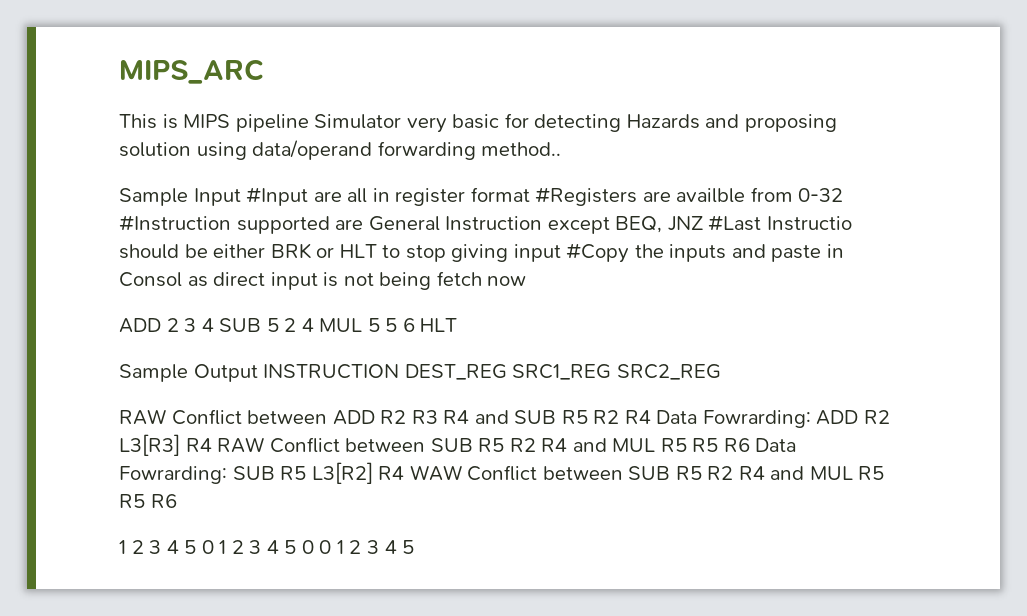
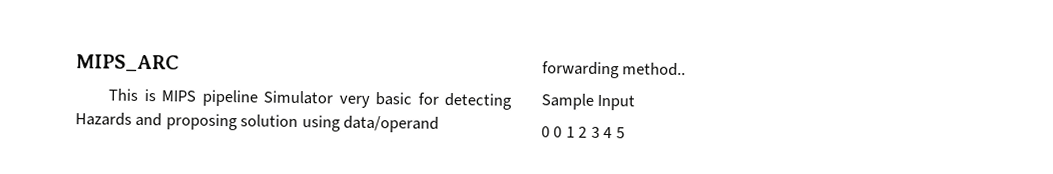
[246,187,844,206] [119,215,852,234] [119,243,845,263] [119,271,527,290] [119,318,458,333] [119,364,721,382] [119,409,891,428] [119,434,797,456] [119,462,885,484] [119,494,177,508] [119,540,297,554] #Input are all in register format #Registers are availble from 0-32 #Instruction supported are General Instruction except BEQ, JNZ #Last Instructio should be either BRK or HLT to stop giving input #Copy the inputs and paste in Consol as direct input is not being fetch now // ADD 2 3 4 SUB 5 2 4 MUL 5 5 6 HLT // Sample Output INSTRUCTION DEST_REG SRC1_REG SRC2_REG // RAW Conflict between ADD R2 R3 R4 and SUB R5 R2 R4 Data Fowrarding: ADD R2 L3[R3] R4 RAW Conflict between SUB R5 R2 R4 and MUL R5 R5 R6 Data Fowrarding: SUB R5 L3[R2] R4 WAW Conflict between SUB R5 R2 R4 and MUL R5 R5 R6 // 1 2 3 4 5 0 1 2 3 4 5 -> (636, 102) //

